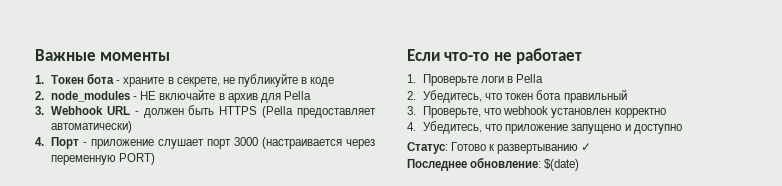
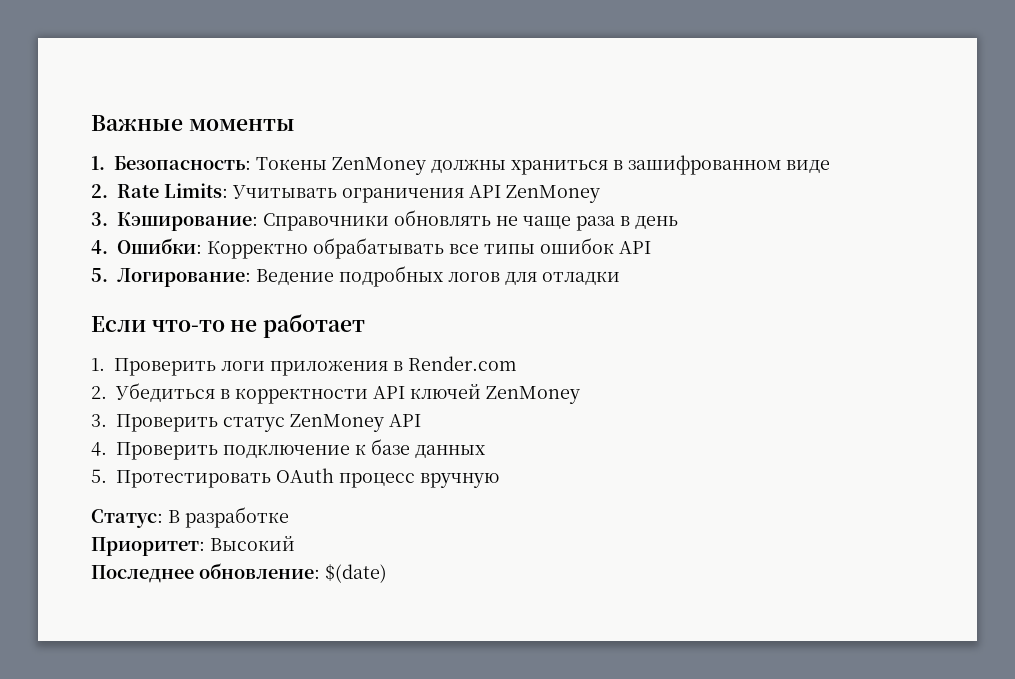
[51,73,335,87] [35,89,311,103] [35,105,376,118] [51,121,133,133] [35,137,375,149] [51,153,156,165] Токен бота - храните в секрете, не публикуйте в коде // 2. node_modules - НЕ включайте в архив для Pella // 3. Webhook URL - должен быть HTTPS (Pella предоставляет автоматически) // 4. Порт - приложение слушает порт 3000 (настраивается через переменную PORT) -> [114,155,830,175] [91,183,600,203] [91,210,678,231] [91,238,651,259] [91,266,620,287] Безопасность: Токены ZenMoney должны храниться в зашифрованном виде // 2. Rate Limits: Учитывать ограничения API ZenMoney // 3. Кэширование: Справочники обновлять не чаще раза в день // 4. Ошибки: Корректно обрабатывать все типы ошибок API // 5. Логирование: Ведение подробных логов для отладки
[423,74,544,86] [407,89,627,103] [407,106,666,118] [407,121,682,134] [407,142,592,154] Проверьте логи в Pella // 2. Убедитесь, что токен бота правильный // 3. Проверьте, что webhook установлен корректно // 4. Убедитесь, что приложение запущено и доступно // Статус: Готово к развертыванию ✓ -> [114,356,517,376] [91,383,580,404] [91,414,421,432] [91,439,485,460] [91,468,499,488] [91,507,289,528] [91,536,295,556] Проверить логи приложения в Render.com // 2. Убедиться в корректности API ключей ZenMoney // 3. Проверить статус ZenMoney API // 4. Проверить подключение к базе данных // 5. Протестировать OAuth процесс вручную // Статус: В разработке // Приоритет: Высокий

